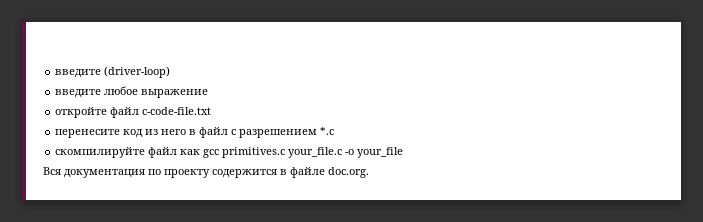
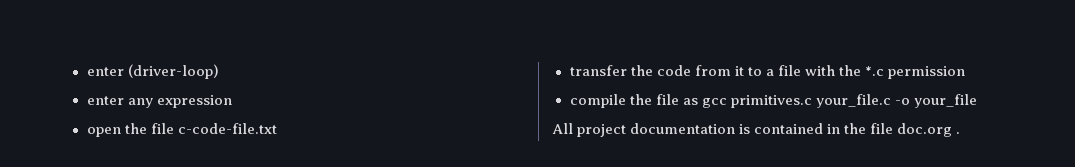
[55,69,102,78] введите -> [86,67,124,76] enter
[55,86,209,98] [55,107,212,118] [55,127,335,138] [55,147,201,158] введите любое выражение // откройте файл c-code-file.txt // перенесите код из него в файл с разрешением *.c // скомпилируйте файл как -> [86,95,232,108] [86,123,277,137] [569,65,966,79] [569,94,698,108] enter any expression // open the file c-code-file.txt // transfer the code from it to a file with the *.c permission // compile the file as
[43,167,369,178] Вся документация по проекту содержится в файле doc.org. -> [552,123,961,137] All project documentation is contained in the file doc.org .

